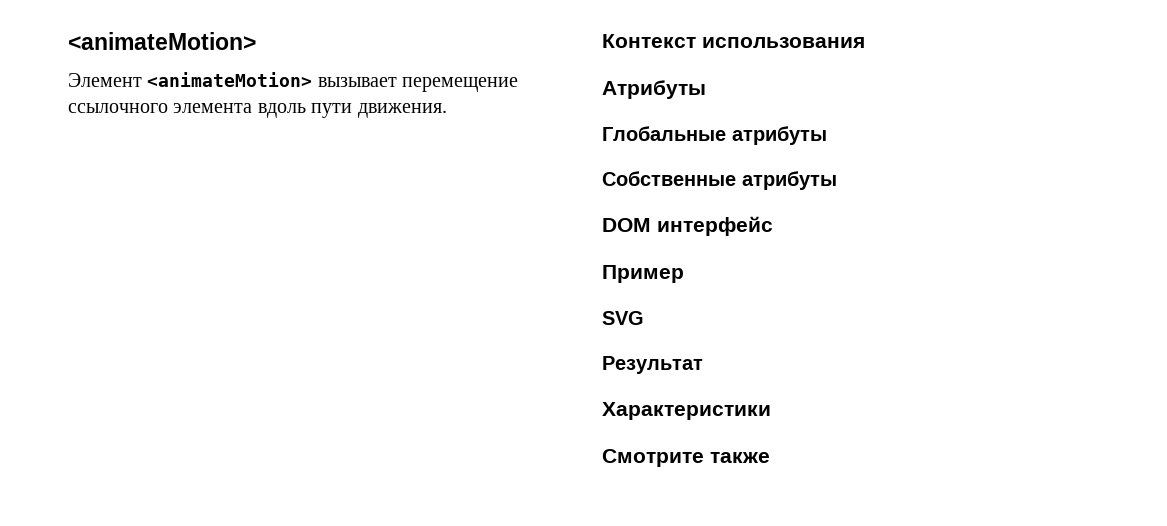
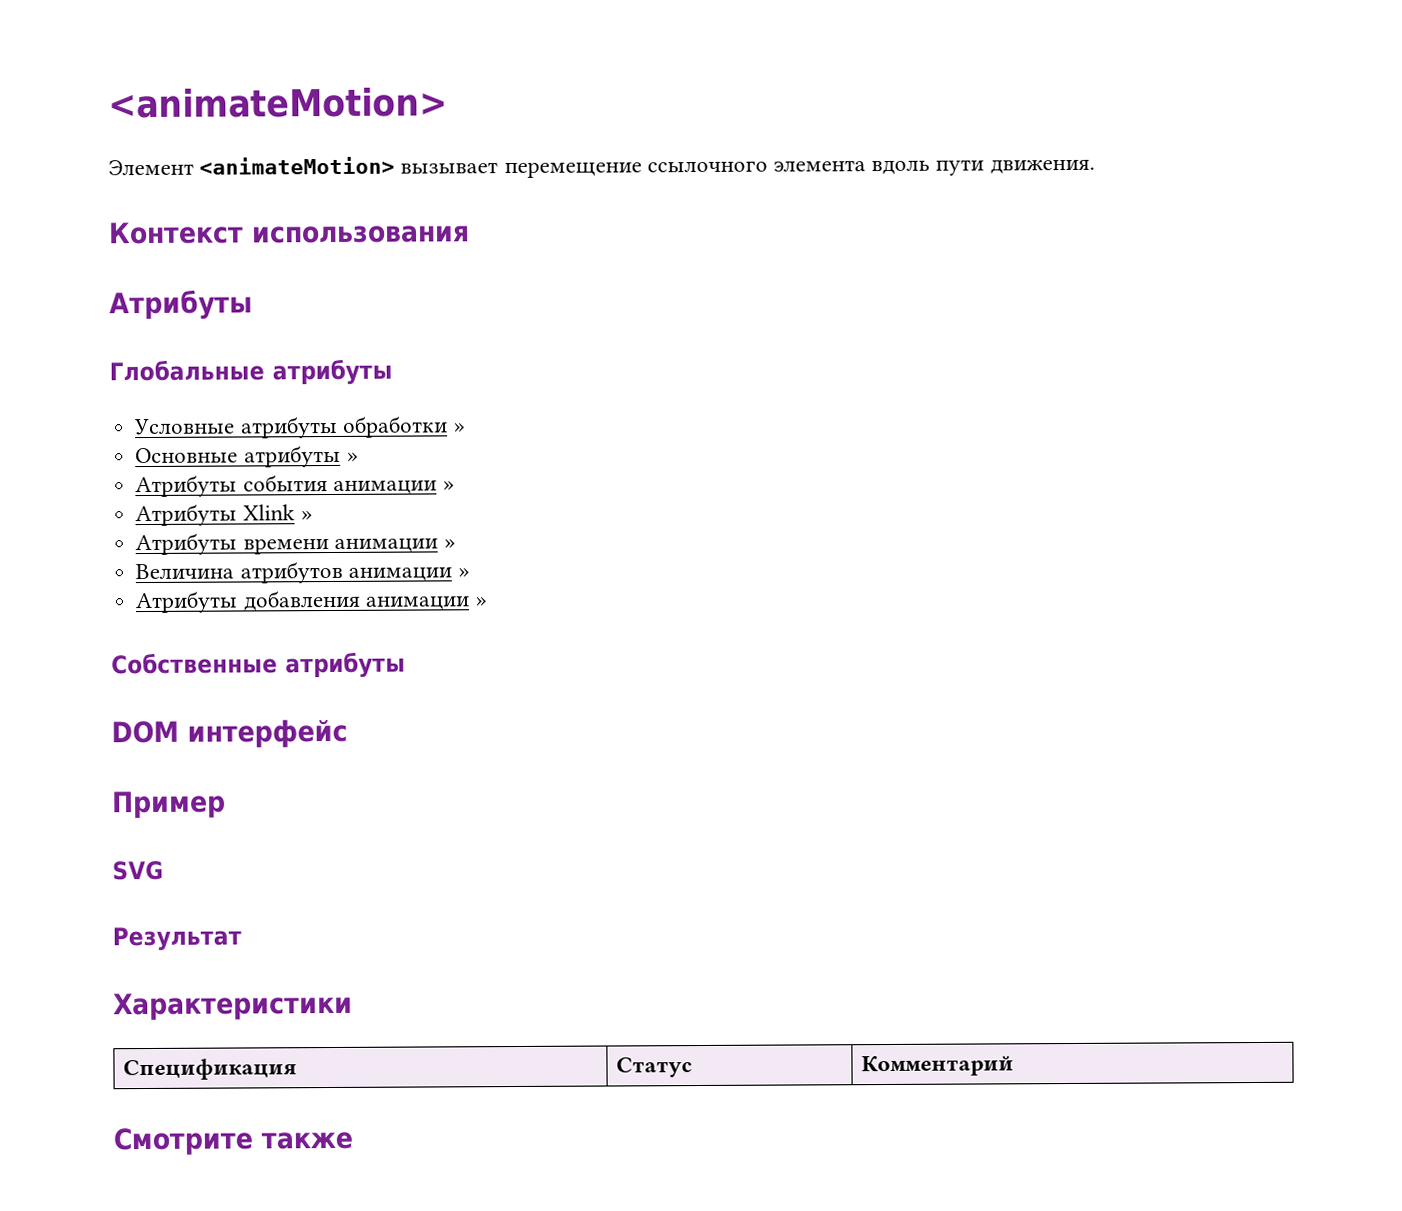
(827, 135) none -> [133,415,466,439] [135,444,359,468] [135,474,455,498] [135,503,313,527] [135,532,456,556] [135,560,470,584] [135,589,488,614] // Условные атрибуты обработки » // Основные атрибуты » // Атрибуты события анимации » // Атрибуты Xlink » // Атрибуты времени анимации » // Величина атрибутов анимации » // Атрибуты добавления анимации »
(771, 411) none -> [123,1058,298,1081] [616,1057,693,1078] [861,1055,1015,1077] // Спецификация | Статус | Комментарий

